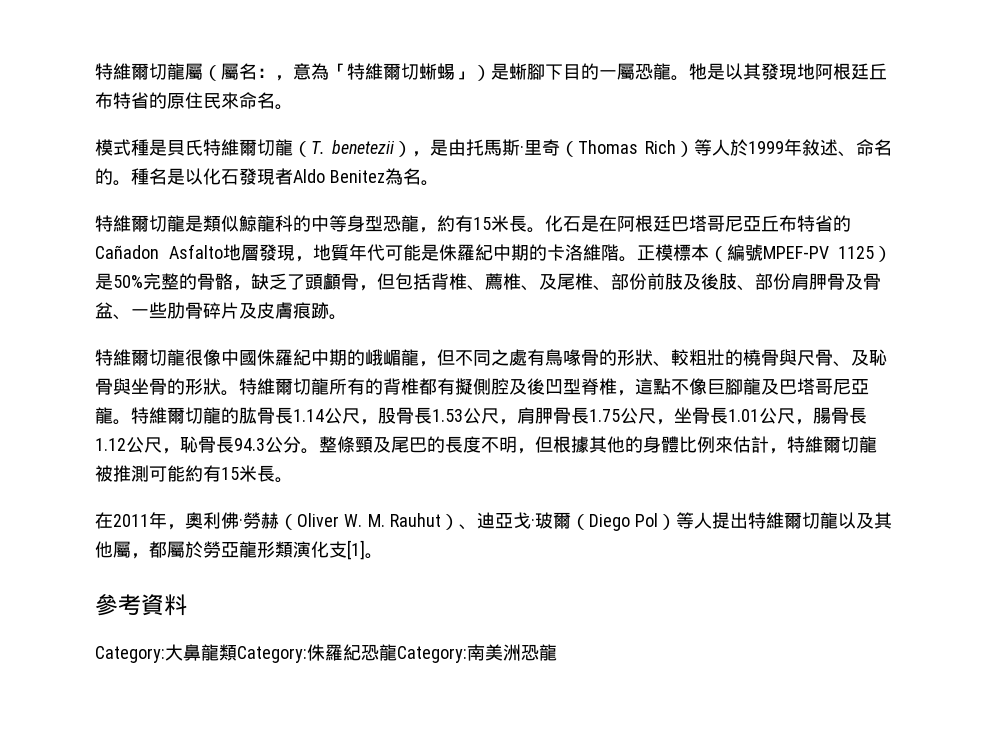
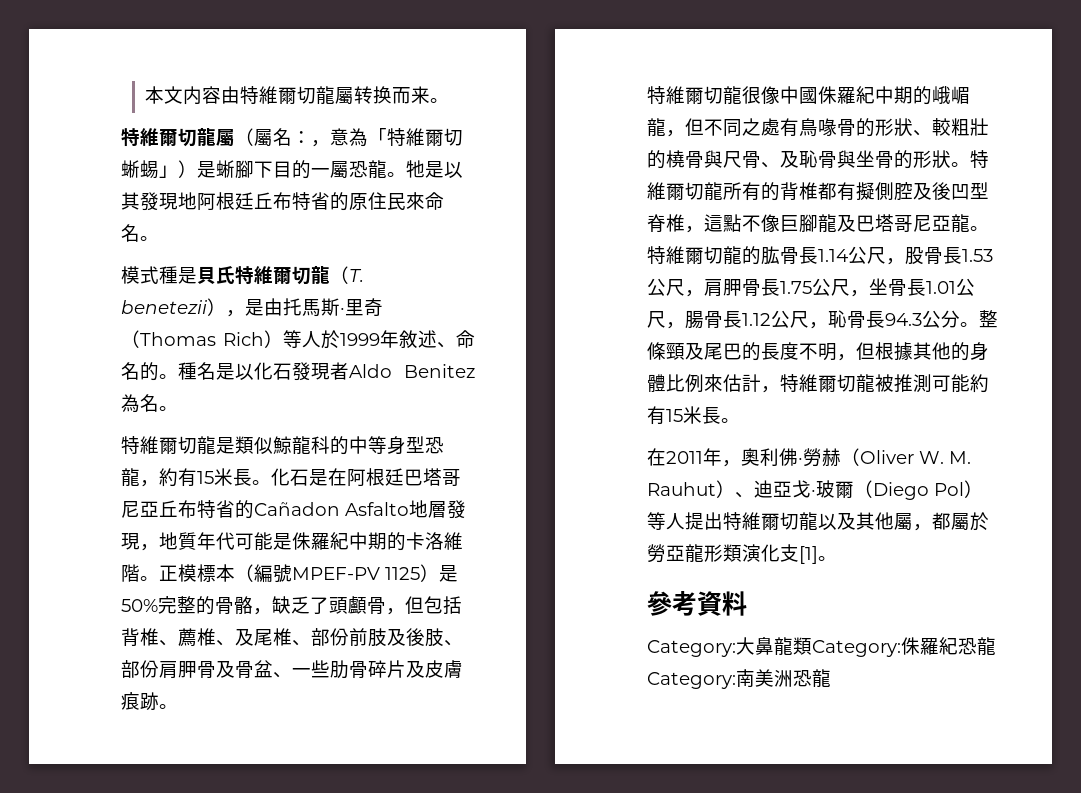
(95, 71) none -> [144,86,449,105] 本文内容由特維爾切龍屬转换而来。 //

